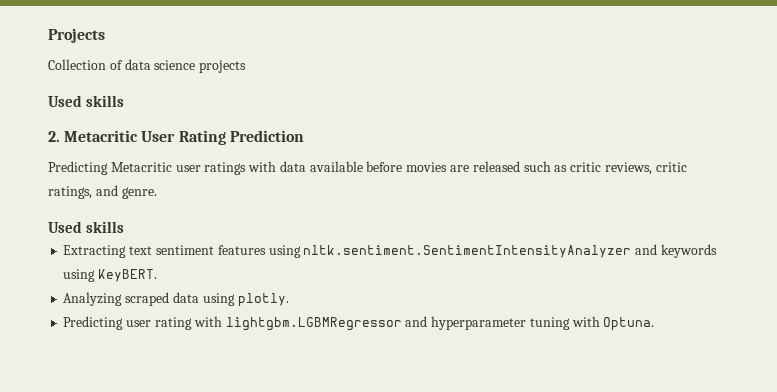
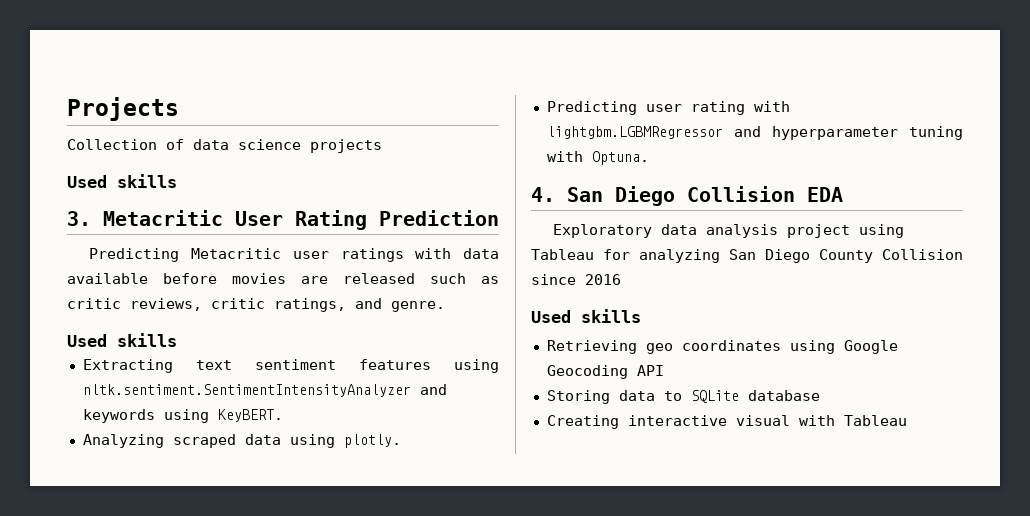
[48,131,60,142] 2. -> [67,211,91,226] 3.
(655, 324) none -> [531,186,843,206] [553,224,905,238] [531,249,963,263] [531,274,621,285] [531,309,641,323] [546,340,898,354] [546,365,664,379] [546,390,820,404] [546,415,907,429] // 4. San Diego Collision EDA // Exploratory data analysis project using Tableau for analyzing San Diego County Collision since 2016 // Used skills // Retrieving geo coordinates using Google Geocoding API // Storing data to SQLite database // Creating interactive visual with Tableau

